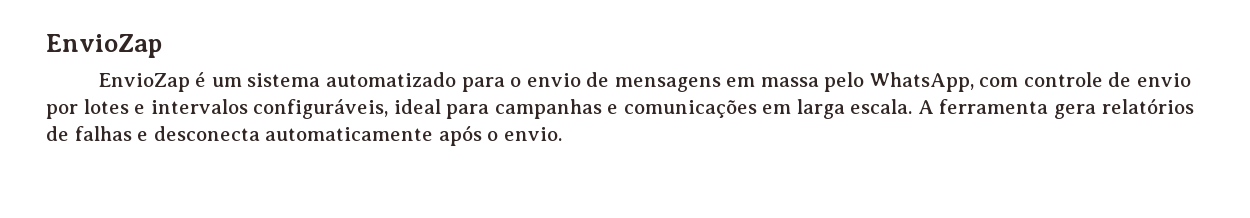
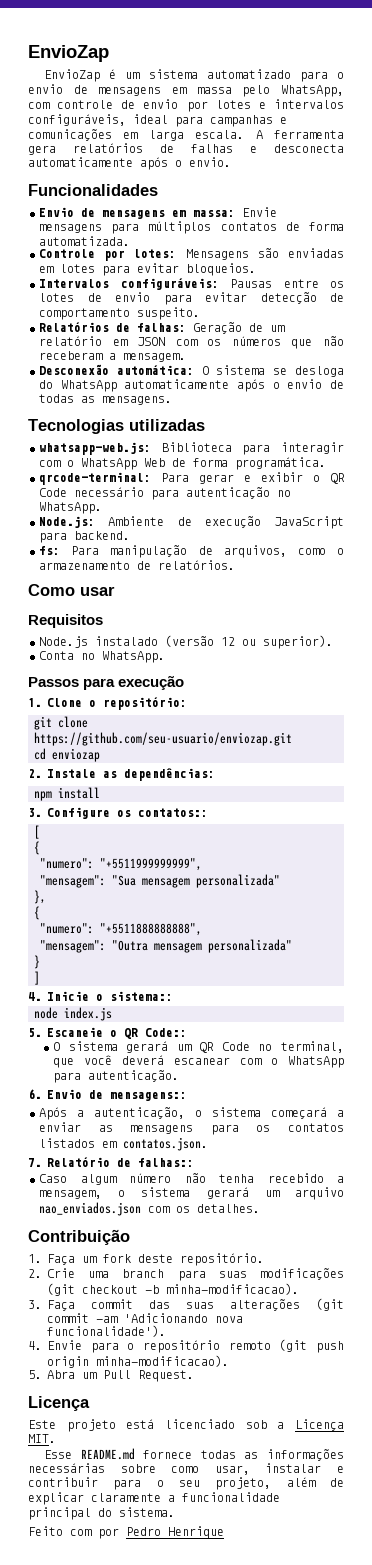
(562, 134) none -> [28,184,158,196] [39,207,277,219] [39,221,344,234] [39,236,130,246] [39,248,344,261] [39,263,256,276] [39,278,344,290] [39,292,344,305] [39,307,200,320] [39,322,285,334] [39,336,344,349] [39,351,186,362] [39,364,345,377] [39,379,344,392] [39,394,172,405] [28,419,205,434] [39,442,344,455] [39,457,326,470] [39,472,345,485] [39,487,291,500] [39,502,102,514] [39,516,344,529] [39,531,130,543] [39,545,344,558] [39,560,235,570] [28,584,115,596] [28,614,103,628] [39,635,333,649] [39,651,165,663] [28,675,185,690] [28,697,187,710] [34,716,88,730] [34,732,292,746] [34,748,100,762] [28,768,215,781] [34,787,100,801] [28,807,208,819] [34,825,40,839] [34,841,40,855] [40,858,202,871] [40,874,280,888] [34,890,46,904] [34,906,40,920] [40,923,202,936] [40,939,292,953] [34,955,40,969] [34,971,40,985] [28,991,173,1001] [34,1007,112,1021] [28,1027,187,1039] [53,1041,344,1053] [53,1055,344,1068] [53,1070,180,1083] [28,1089,187,1101] [39,1107,344,1120] [39,1122,344,1135] [39,1137,208,1151] [28,1157,194,1167] [39,1173,344,1185] [39,1187,344,1200] [39,1202,260,1216] [28,1229,130,1245] [28,1253,264,1266] [28,1268,344,1281] [47,1283,299,1296] [28,1298,344,1311] [47,1313,243,1323] [47,1325,166,1337] [28,1339,344,1353] [47,1355,229,1368] [28,1370,194,1382] [28,1396,90,1411] [28,1419,344,1432] [28,1434,56,1443] [44,1448,344,1461] [28,1463,344,1475] [28,1477,344,1490] [28,1492,280,1505] [28,1507,175,1520] [28,1526,224,1539] // Funcionalidades // Envio de mensagens em massa: Envie mensagens para múltiplos contatos de forma automatizada. // Controle por lotes: Mensagens são enviadas em lotes para evitar bloqueios. // Intervalos configuráveis: Pausas entre os lotes de envio para evitar detecção de comportamento suspeito. // Relatórios de falhas: Geração de um relatório em JSON com os números que não receberam a mensagem. // Desconexão automática: O sistema se desloga do WhatsApp automaticamente após o envio de todas as mensagens. // Tecnologias utilizadas // whatsapp-web.js: Biblioteca para interagir com o WhatsApp Web de forma programática. // qrcode-terminal: Para gerar e exibir o QR Code necessário para autenticação no WhatsApp. // Node.js: Ambiente de execução JavaScript para backend. // fs: Para manipulação de arquivos, como o armazenamento de relatórios. // Como usar // Requisitos // Node.js instalado (versão 12 ou superior). // Conta no WhatsApp. // Passos para execução // 1. Clone o repositório: // git clone https://github.com/seu-usuario/enviozap.git // cd enviozap // 2. Instale as dependências: // npm install // 3. Configure os contatos:: // [ // { // "numero": "+5511999999999", // "mensagem": "Sua mensagem personalizada" // }, // { // "numero": "+5511888888888", // "mensagem": "Outra mensagem personalizada" // } // ] // 4. Inicie o sistema:: // node index.js // 5. Escaneie o QR Code:: // O sistema gerará um QR Code no terminal, que você deverá escanear com o WhatsApp para autenticação. // 6. Envio de mensagens:: // Após a autenticação, o sistema começará a enviar as mensagens para os contatos listados em contatos.json. // 7. Relatório de falhas:: // Caso algum número não tenha recebido a mensagem, o sistema gerará um arquivo nao_enviados.json com os detalhes. // Contribuição // 1. Faça um fork deste repositório. // 2. Crie uma branch para suas modificações (git checkout -b minha-modificacao). // 3. Faça commit das suas alterações (git commit -am 'Adicionando nova funcionalidade'). // 4. Envie para o repositório remoto (git push origin minha-modificacao). // 5. Abra um Pull Request. // Licença // Este projeto está licenciado sob a Licença MIT. // Esse README.md fornece todas as informações necessárias sobre como usar, instalar e contribuir para o seu projeto, além de explicar claramente a funcionalidade principal do sistema. // Feito com por Pedro Henrique

